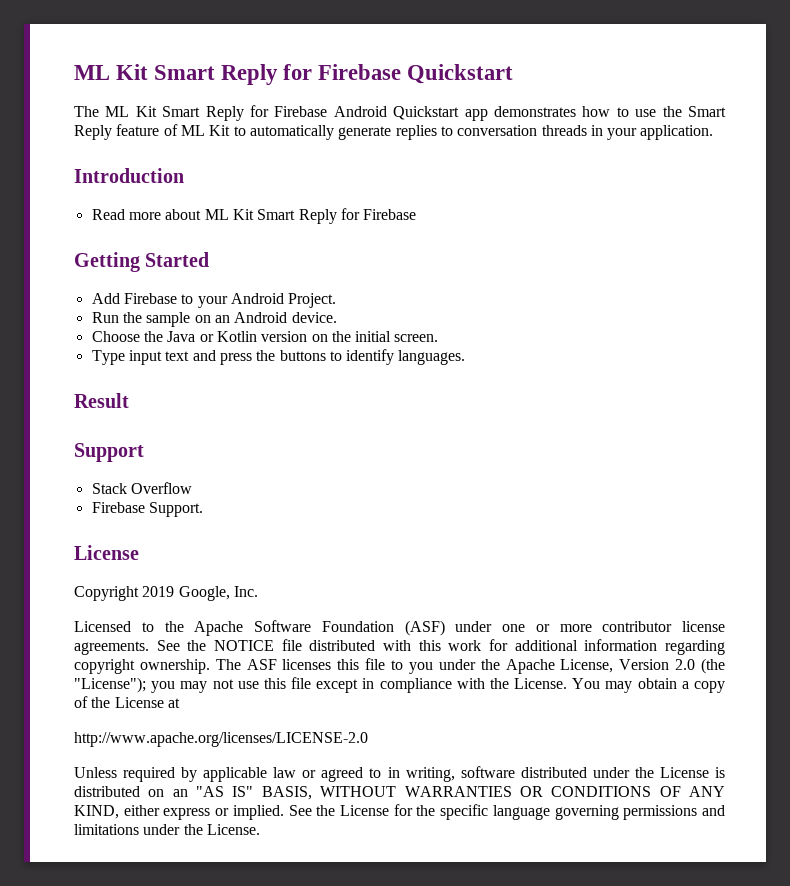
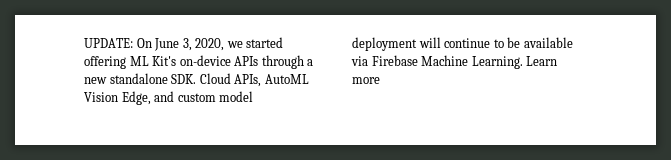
[74,64,514,85] [74,105,726,121] [74,124,714,140] [74,168,184,183] [91,208,417,224] [74,252,210,272] [91,293,337,308] [91,312,337,327] [91,331,439,342] [91,349,466,365] [74,393,129,408] [74,443,144,462] [91,482,192,494] [91,502,203,517] [74,545,139,560] [74,586,258,601] [74,620,725,636] [74,639,726,655] [74,658,726,674] [74,677,725,693] [74,696,180,708] [74,732,368,747] [74,766,726,782] [74,786,726,800] [74,804,725,820] [74,824,260,835] ML Kit Smart Reply for Firebase Quickstart // The ML Kit Smart Reply for Firebase Android Quickstart app demonstrates how to use the Smart Reply feature of ML Kit to automatically generate replies to conversation threads in your application. // Introduction // Read more about ML Kit Smart Reply for Firebase // Getting Started // Add Firebase to your Android Project. // Run the sample on an Android device. // Choose the Java or Kotlin version on the initial screen. // Type input text and press the buttons to identify languages. // Result // Support // Stack Overflow // Firebase Support. // License // Copyright 2019 Google, Inc. // Licensed to the Apache Software Foundation (ASF) under one or more contributor license agreements. See the NOTICE file distributed with this work for additional information regarding copyright ownership. The ASF licenses this file to you under the Apache License, Version 2.0 (the "License"); you may not use this file except in compliance with the License. You may obtain a copy of the License at // http://www.apache.org/licenses/LICENSE-2.0 // Unless required by applicable law or agreed to in writing, software distributed under the License is distributed on an "AS IS" BASIS, WITHOUT WARRANTIES OR CONDITIONS OF ANY KIND, either express or implied. See the License for the specific language governing permissions and limitations under the License. -> [84,37,284,51] [84,55,314,69] [84,73,309,87] [84,91,254,105] [352,37,573,51] [351,55,558,69] [352,77,380,84] UPDATE: On June 3, 2020, we started offering ML Kit's on-device APIs through a new standalone SDK. Cloud APIs, AutoML Vision Edge, and custom model deployment will continue to be available via Firebase Machine Learning. Learn more

